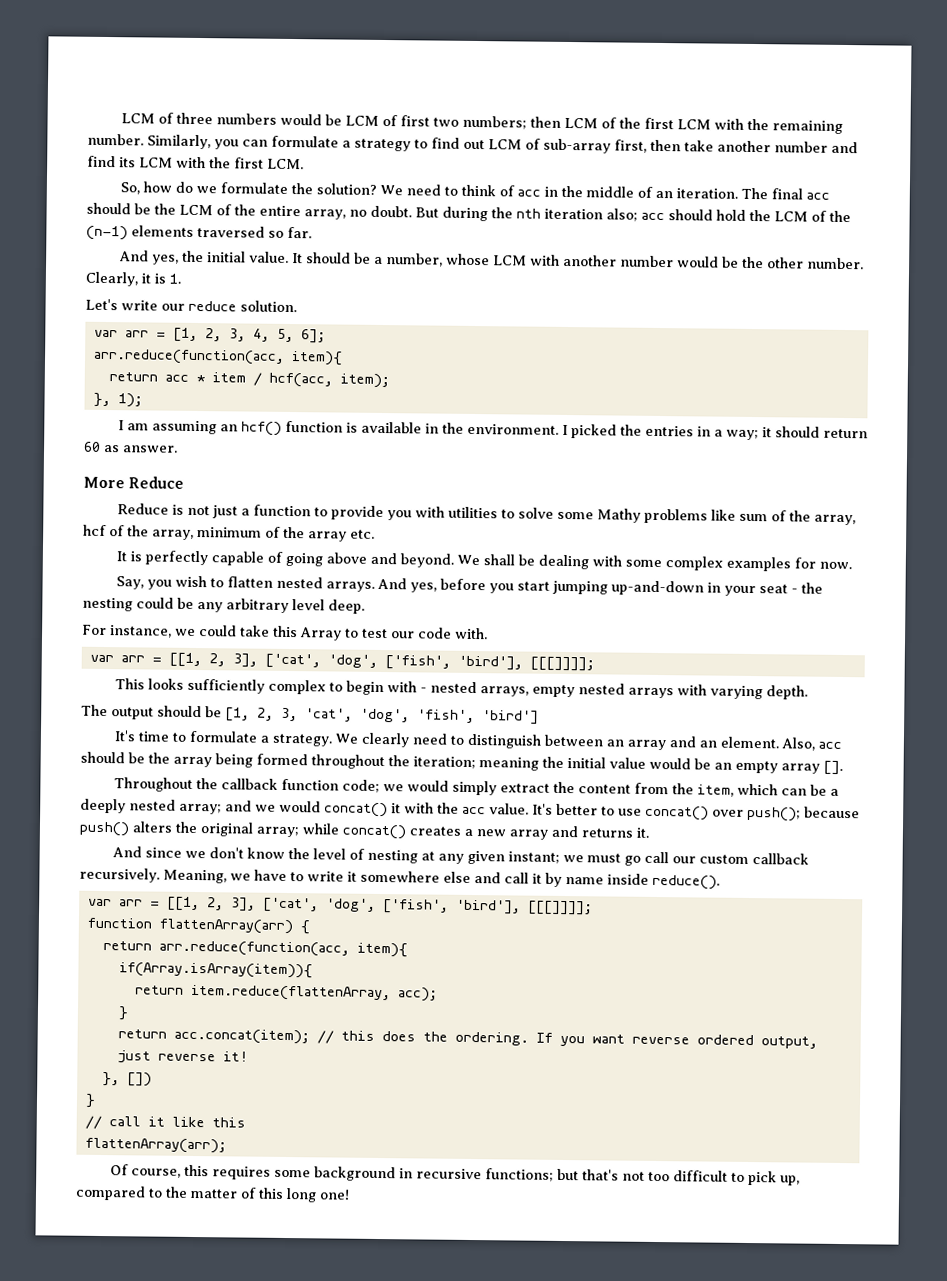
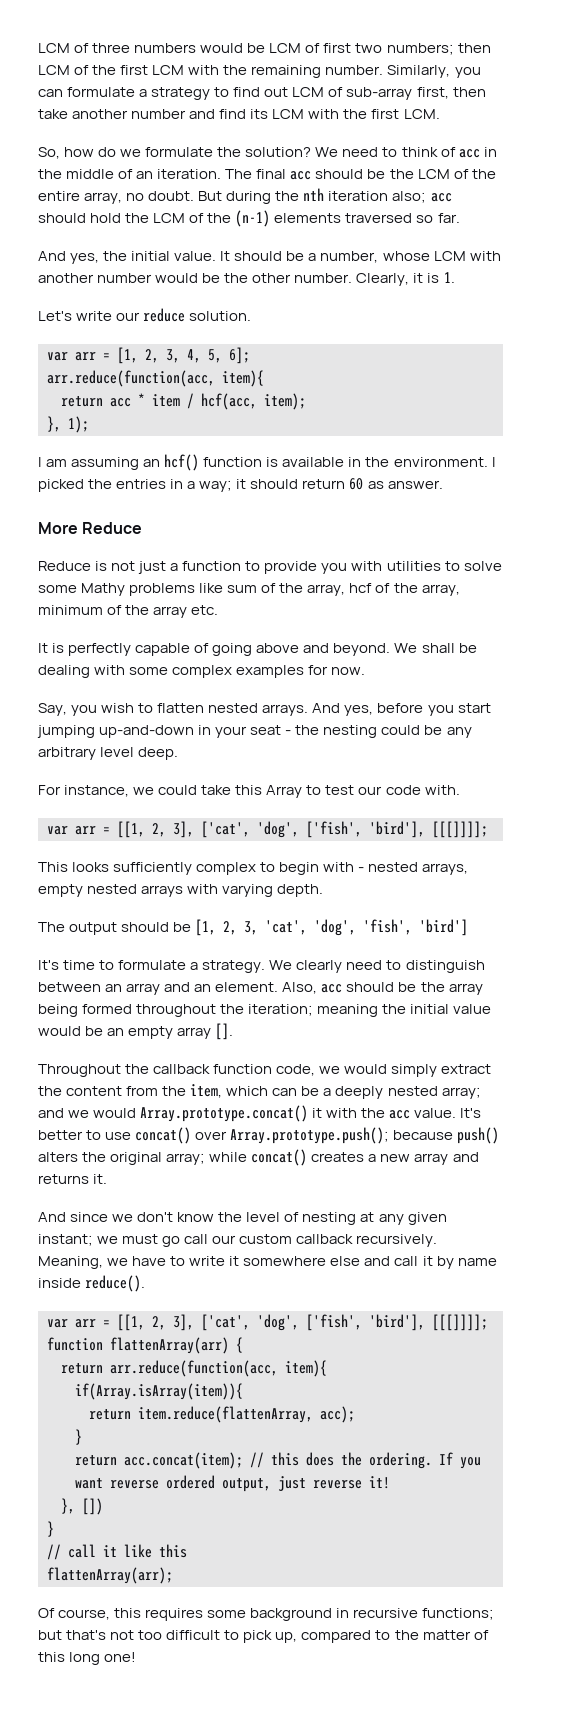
[341,779,380,793] code; -> [276,1064,316,1076] code,
[324,802,388,818] concat() -> [140,1105,309,1122] Array.prototype.concat()
[747,806,801,822] push(); -> [230,1127,390,1144] Array.prototype.push();

